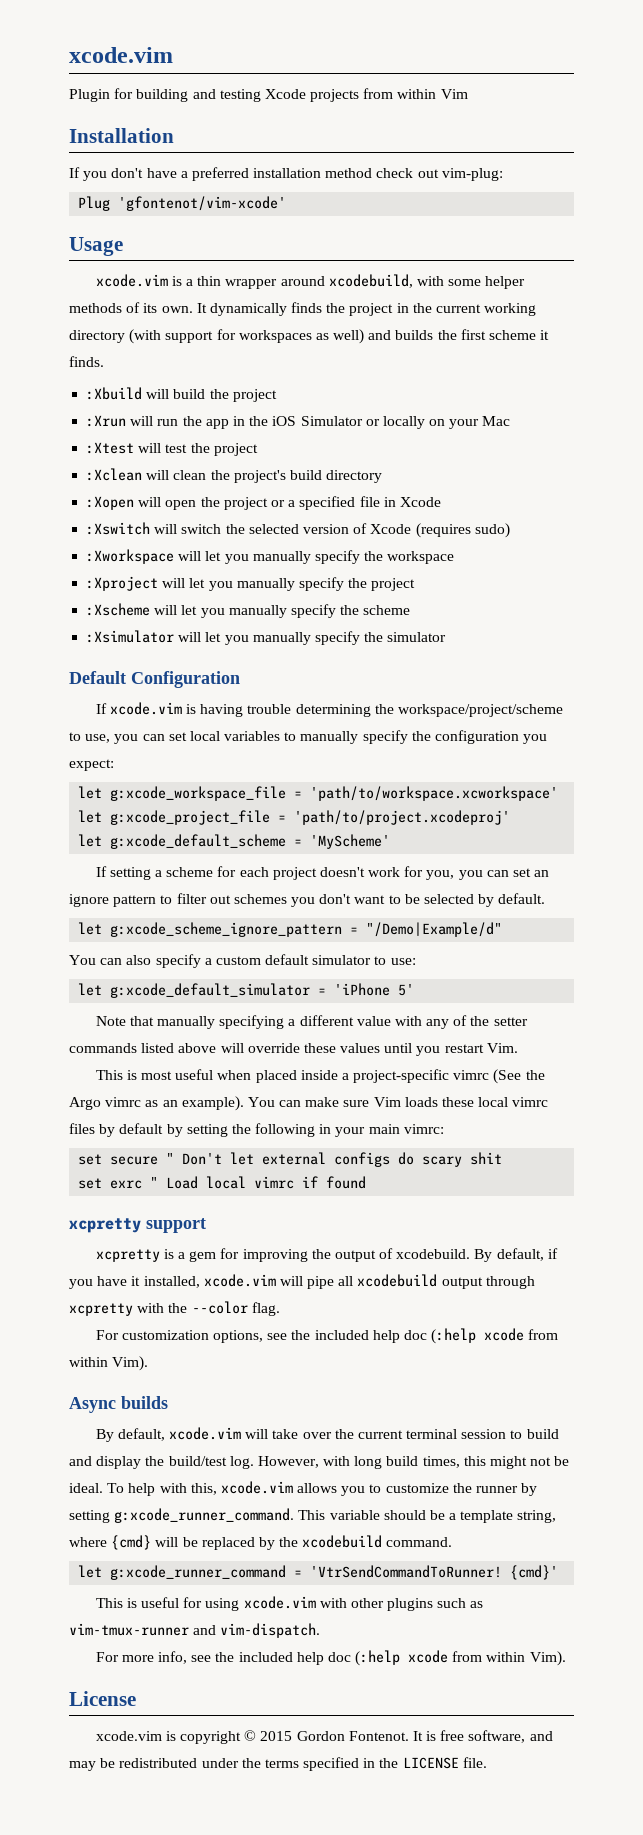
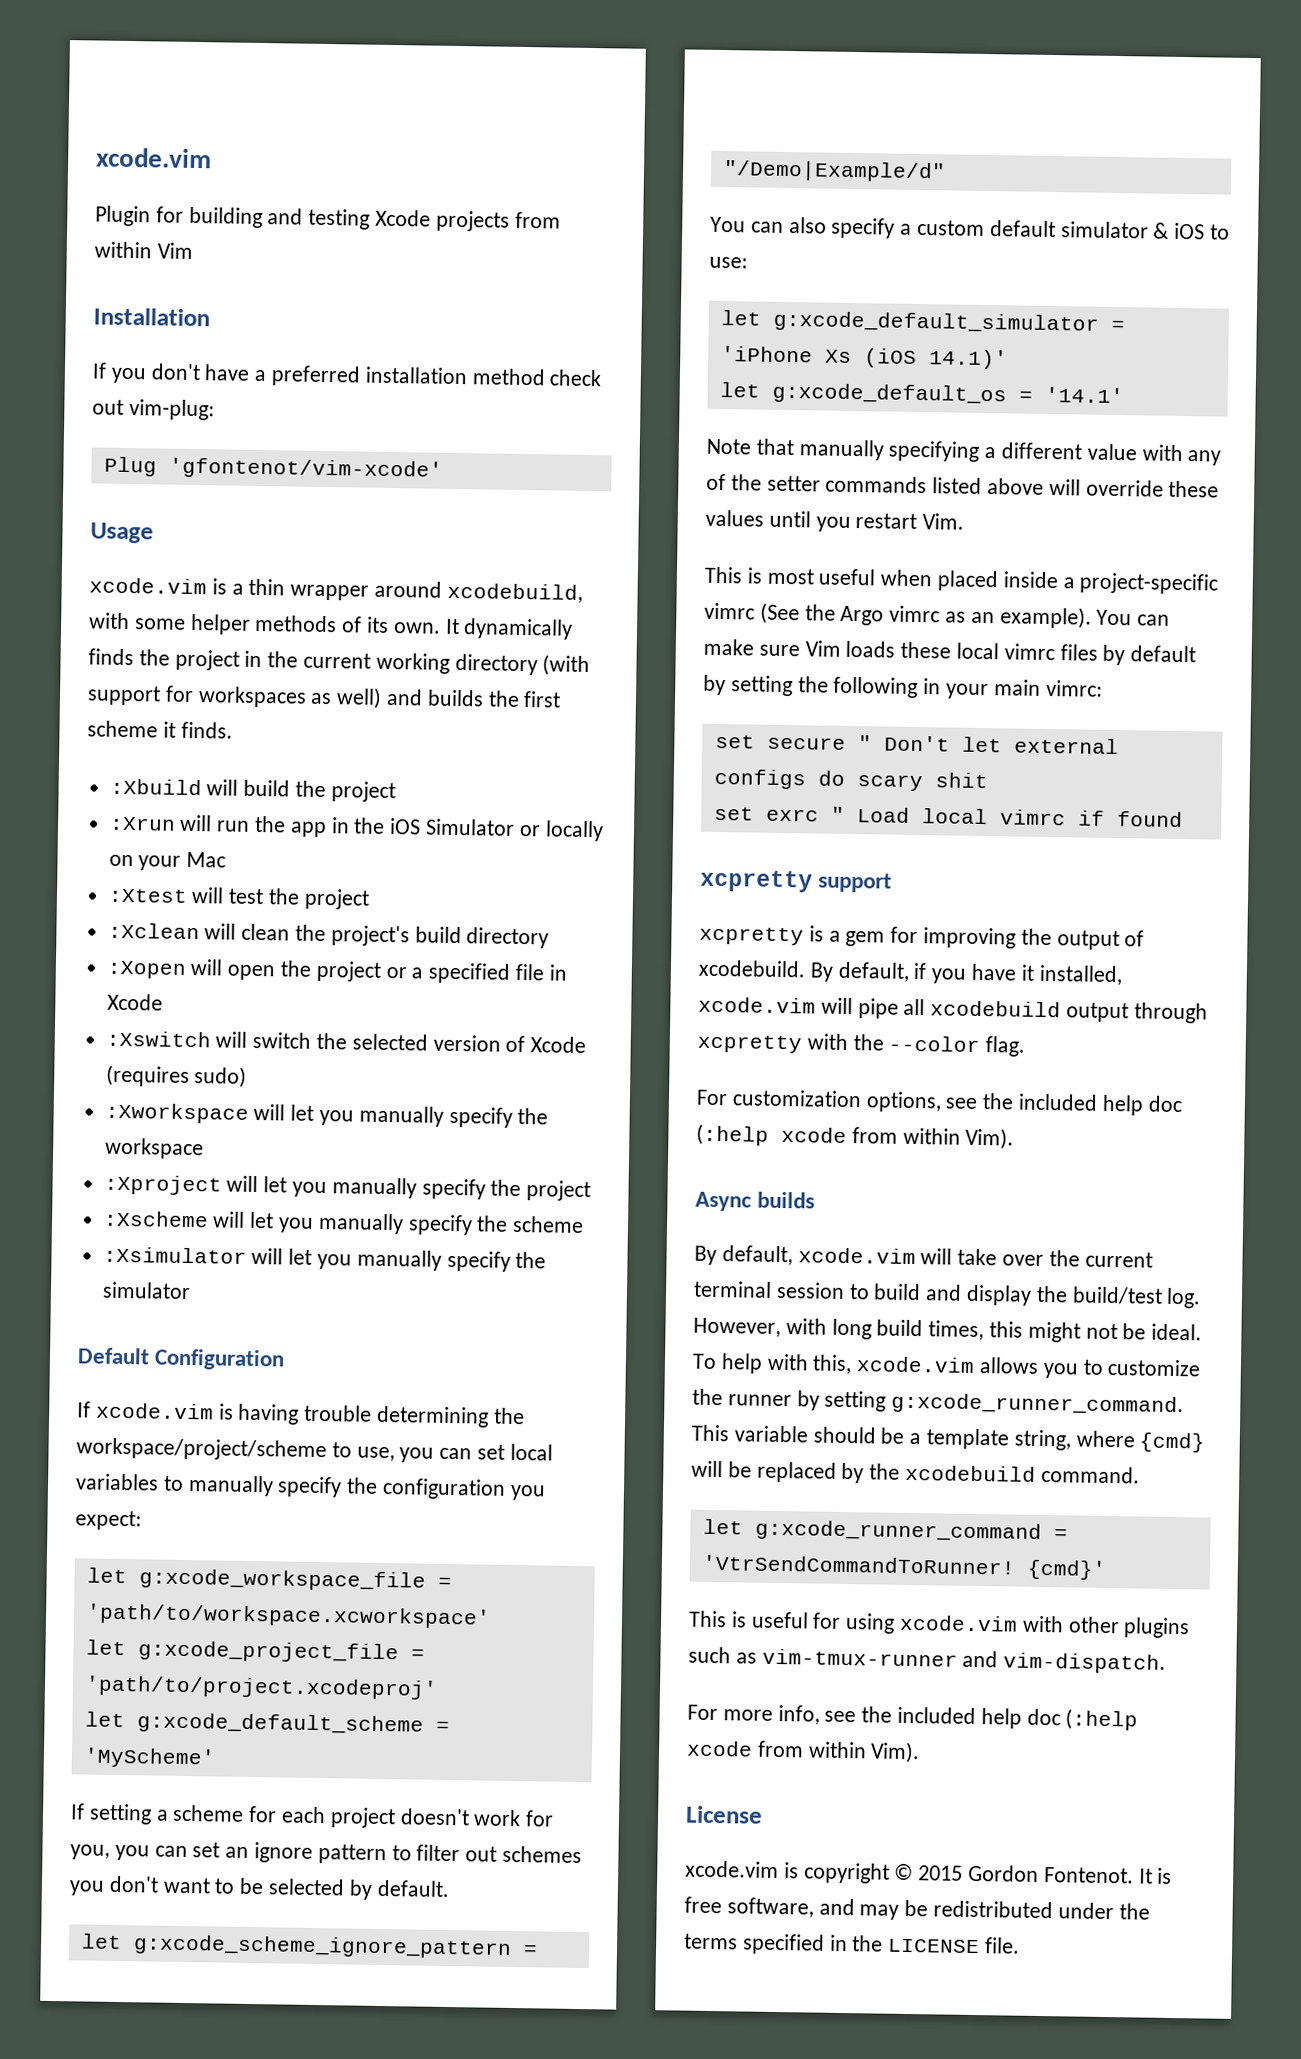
(372, 960) none -> [1153,222,1206,240] & iOS
[398,984,415,996] 5' -> [824,348,1008,370] [719,381,1124,406] Xs (iOS 14.1)' // let g:xcode_default_os = '14.1'

